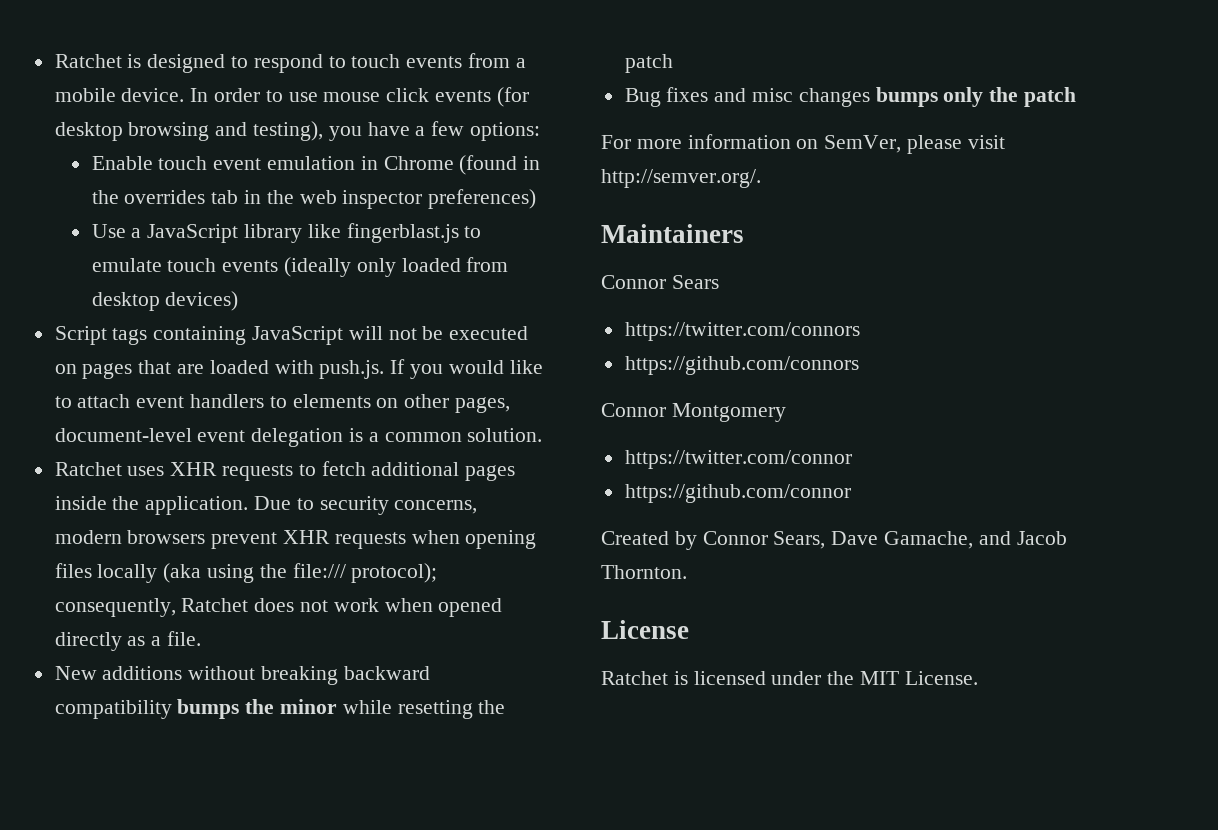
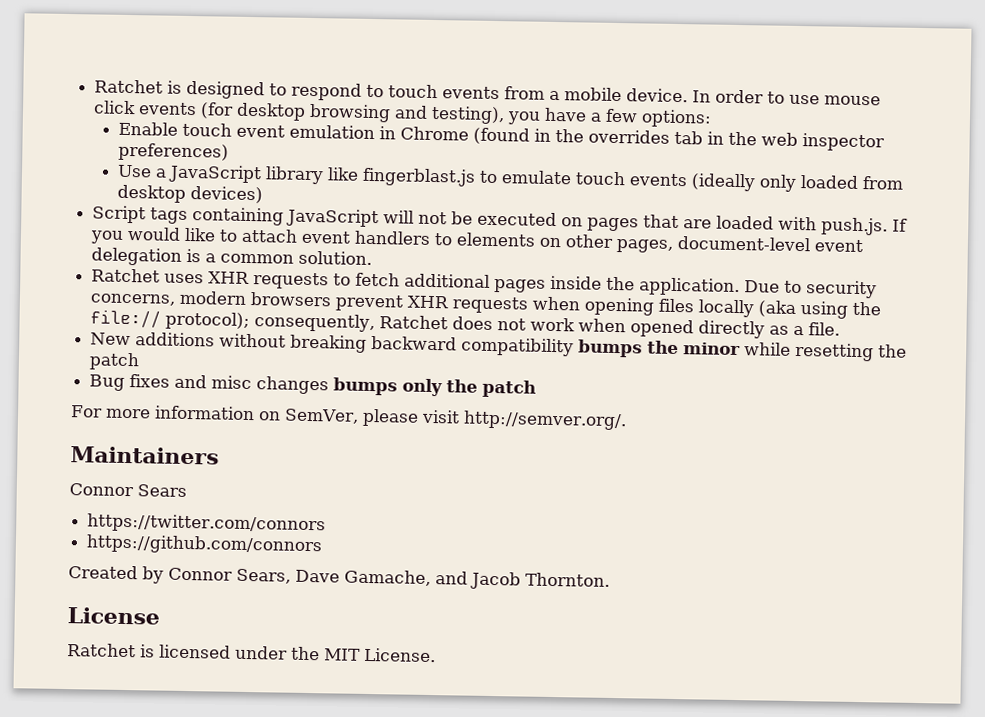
[292,563,346,578] file:/// -> [90,309,162,329] file://
[601,403,786,422] [624,450,852,469] [624,484,851,503] // Connor Montgomery // https://twitter.com/connor // https://github.com/connor -> (324, 545) none

